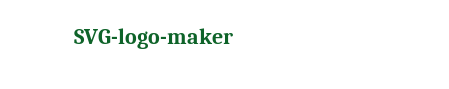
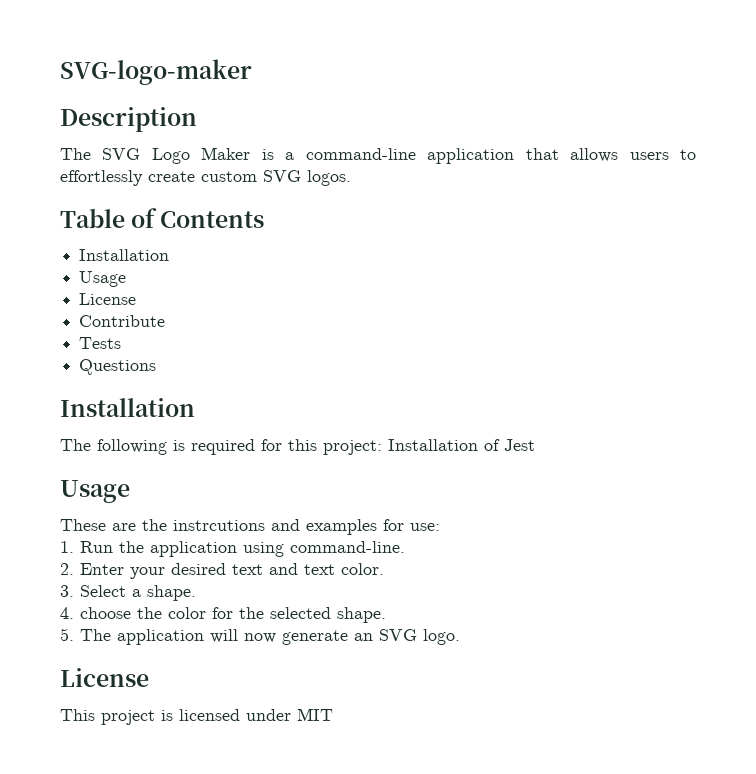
(233, 38) none -> [60,107,197,132] [60,147,696,164] [60,170,351,186] [60,208,265,228] [79,249,170,261] [79,271,127,287] [79,293,137,305] [79,315,166,327] [79,337,122,349] [79,359,157,375] [60,398,195,417] [60,439,535,455] [60,480,130,503] [60,519,440,535] [60,541,405,557] [60,563,384,579] [60,585,196,601] [60,607,386,623] [60,628,460,645] [60,668,149,687] [60,708,333,725] // Description // The SVG Logo Maker is a command-line application that allows users to effortlessly create custom SVG logos. // Table of Contents // Installation // Usage // License // Contribute // Tests // Questions // Installation // The following is required for this project: Installation of Jest // Usage // These are the instrcutions and examples for use: // 1. Run the application using command-line. // 2. Enter your desired text and text color. // 3. Select a shape. // 4. choose the color for the selected shape. // 5. The application will now generate an SVG logo. // License // This project is licensed under MIT

